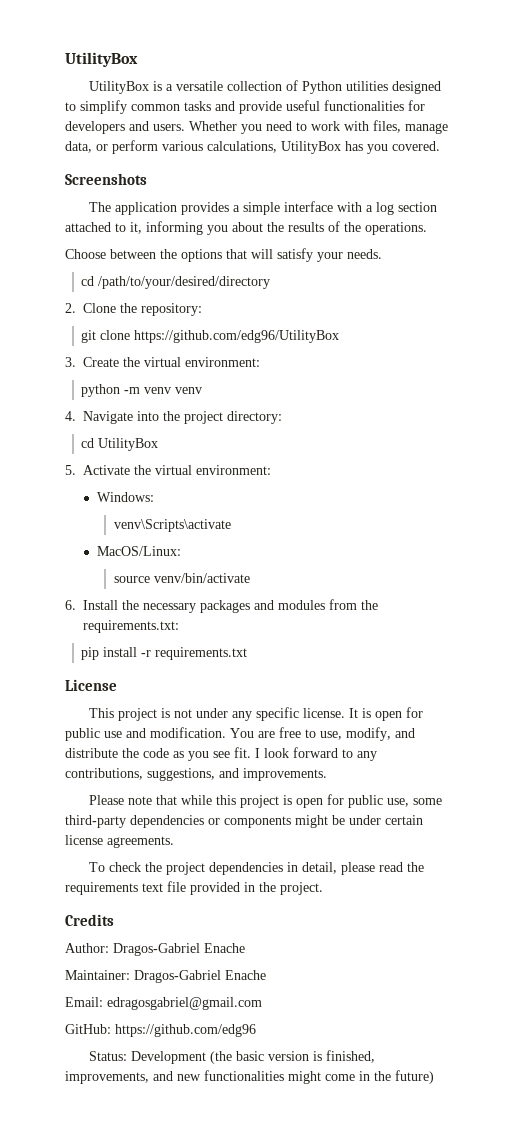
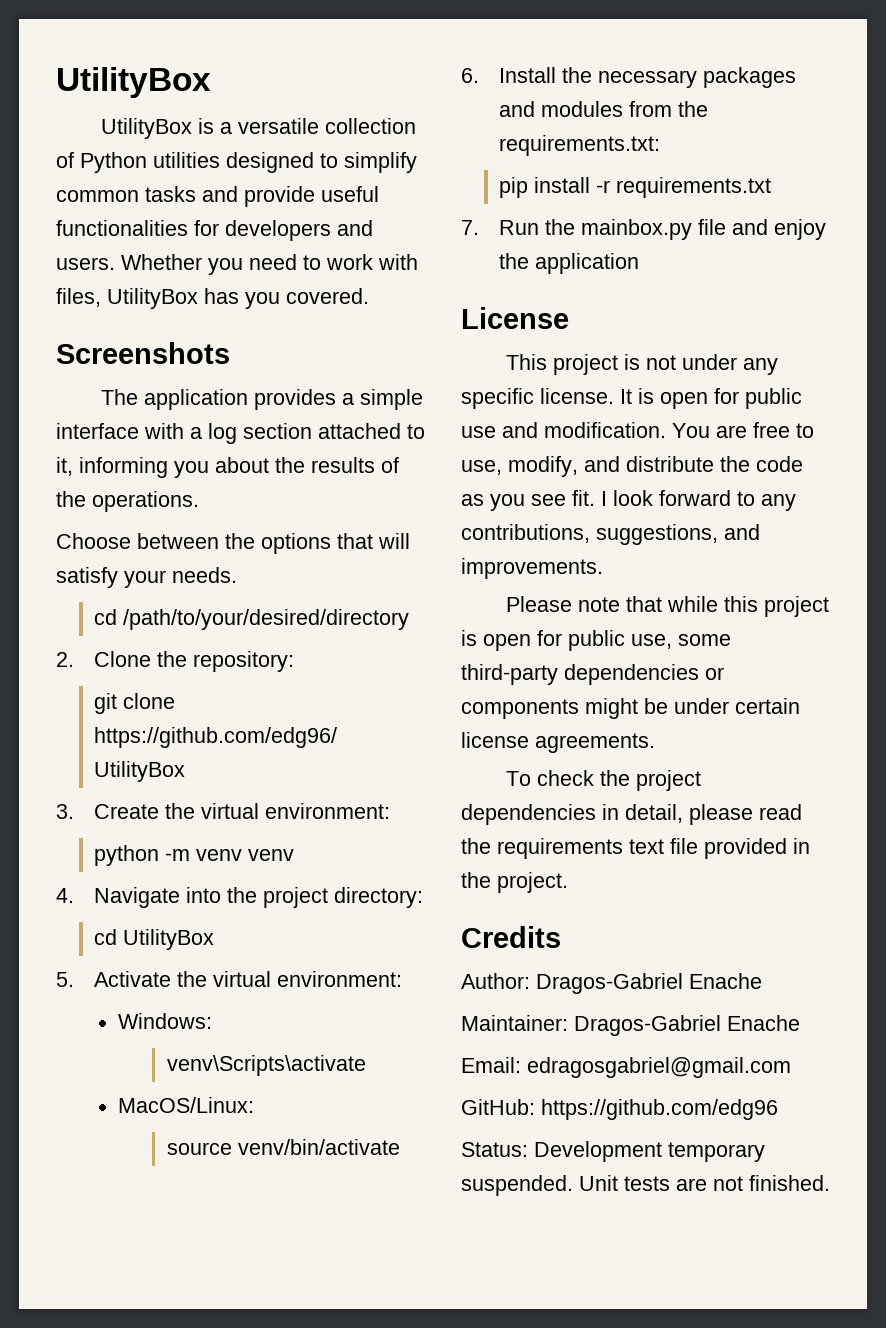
[405,123,448,134] [65,140,277,154] manage data, or perform various calculations, -> (101, 297) none
(248, 653) none -> [461,219,827,240] [499,253,640,274] // 7. Run the mainbox.py file and enjoy the application
[209,1050,375,1064] [65,1070,434,1084] (the basic version is finished, improvements, and new functionalities might come in the future) -> [668,1142,765,1162] [461,1175,830,1196] temporary suspended. Unit tests are not finished.

